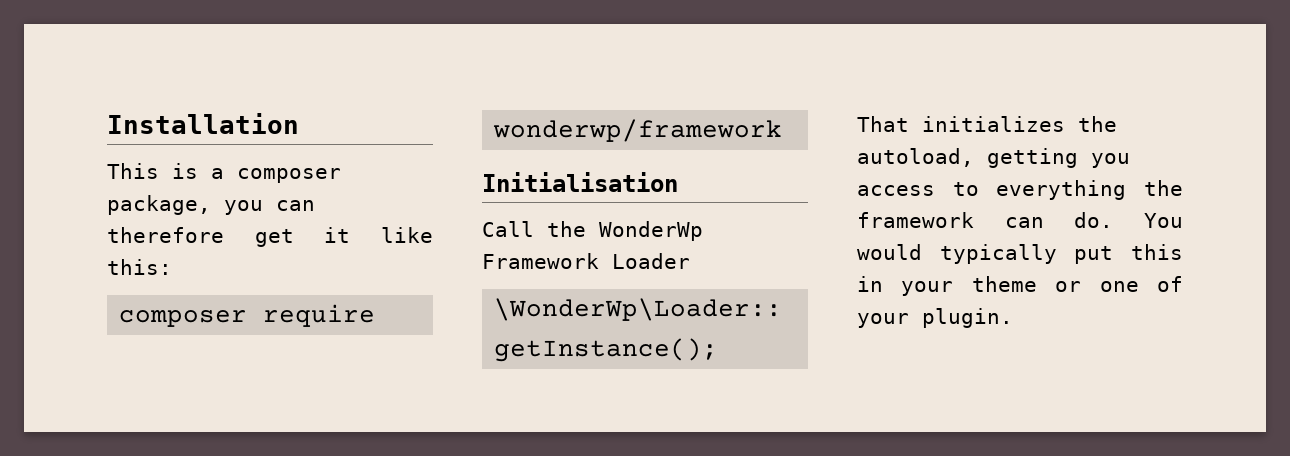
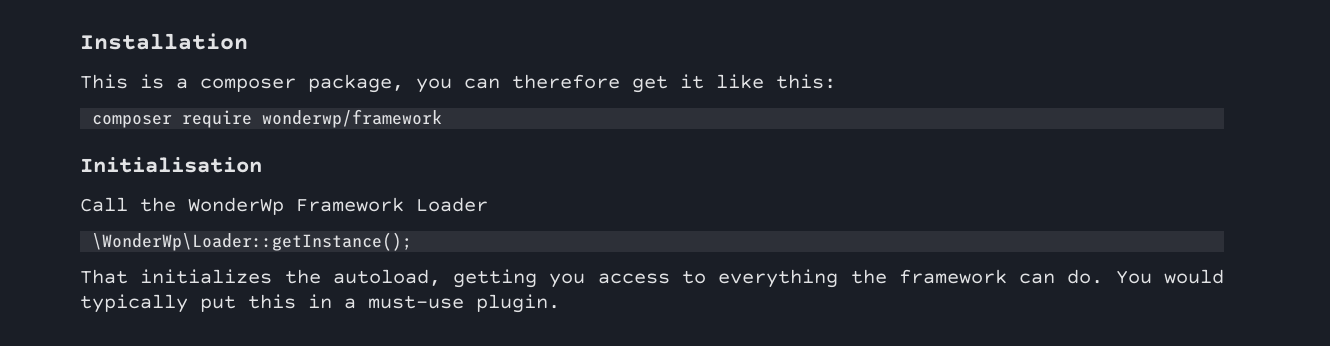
[901,276,1183,296] [857,313,909,328] your theme or one of your -> [344,295,464,309] a must-use

